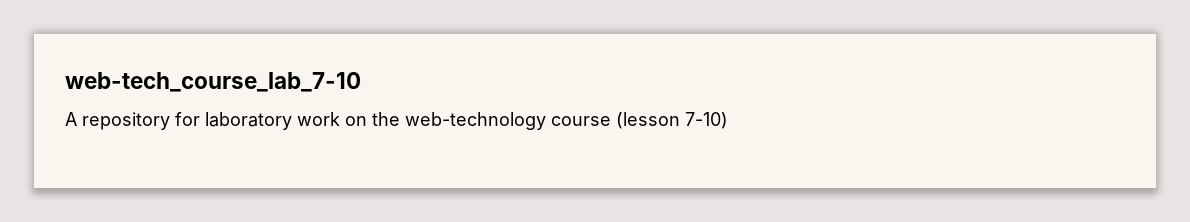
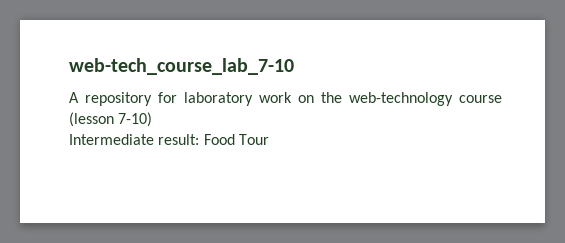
(728, 120) none -> [69,134,269,145] // Intermediate result: Food Tour

